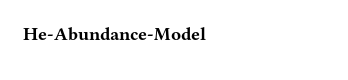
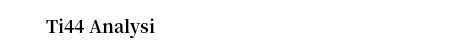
[23,27,206,41] He-Abundance-Model -> [46,18,155,38] Ti44 Analysi

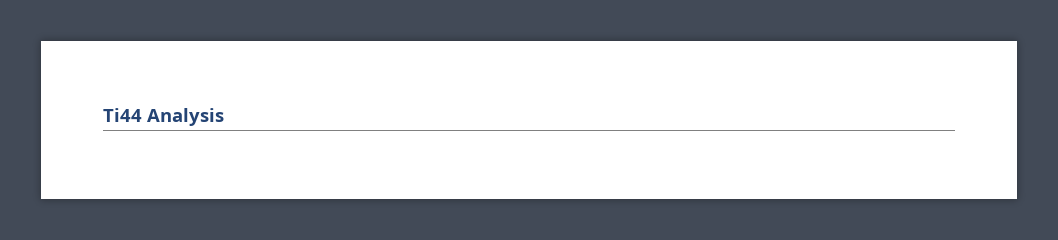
[88,18,155,38] Analysi -> [147,108,224,126] Analysis

